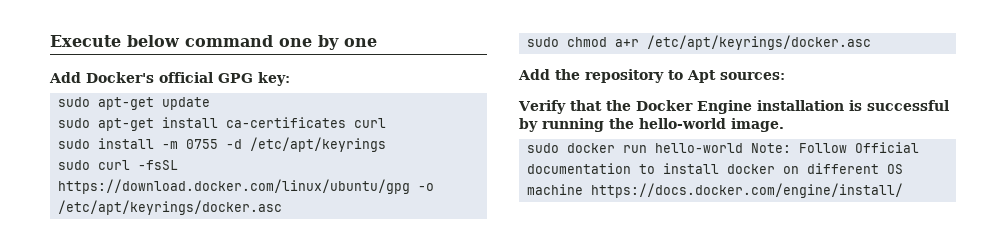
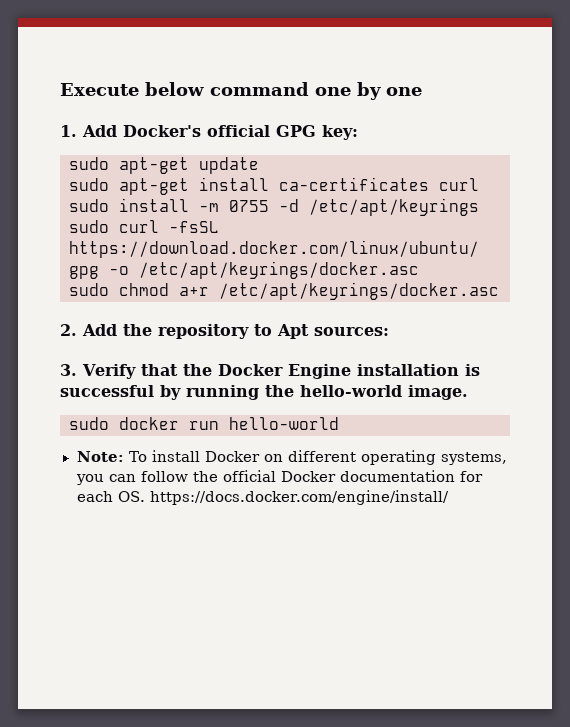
(377, 42) none -> [60,125,77,137] 1.
(871, 42) none -> [60,324,77,336] 2.
(785, 76) none -> [60,364,77,376] 3.
[750,142,919,153] [526,163,903,174] [526,184,583,195] Note: Follow Official documentation to install docker on different OS machine -> [76,450,508,465] [75,470,483,485] [76,491,145,502] // Note: To install Docker on different operating systems, you can follow the official Docker documentation for each OS.

